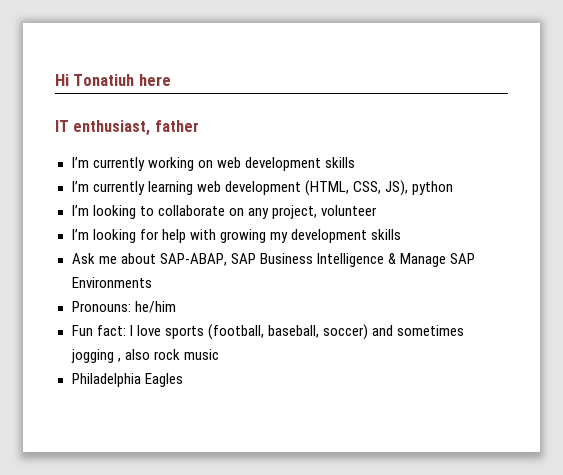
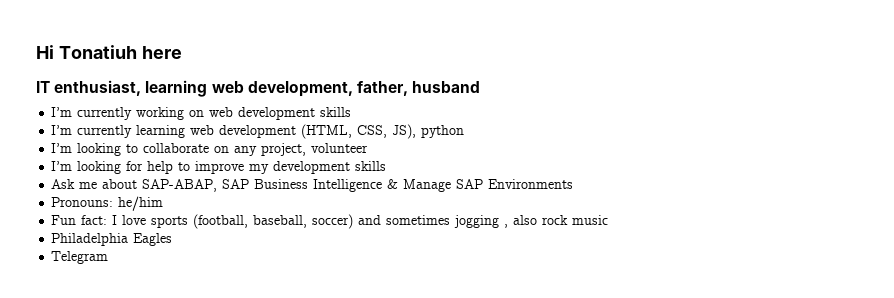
[154,120,199,132] father -> [145,80,481,97] learning web development, father, husband
[189,229,266,243] with growing -> [178,161,245,174] to improve
(183, 380) none -> [51,251,109,264] // Telegram

